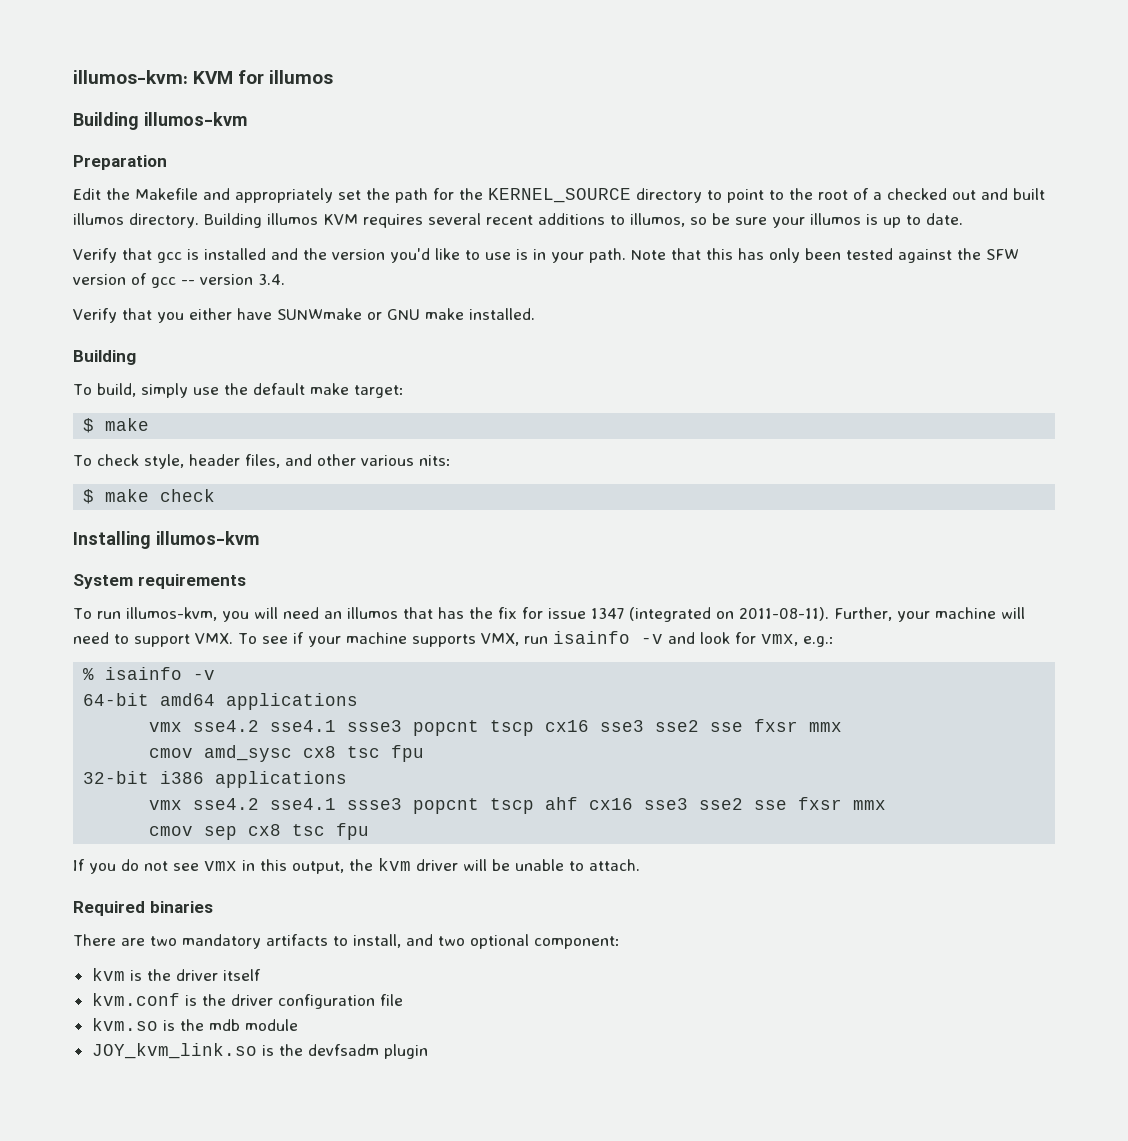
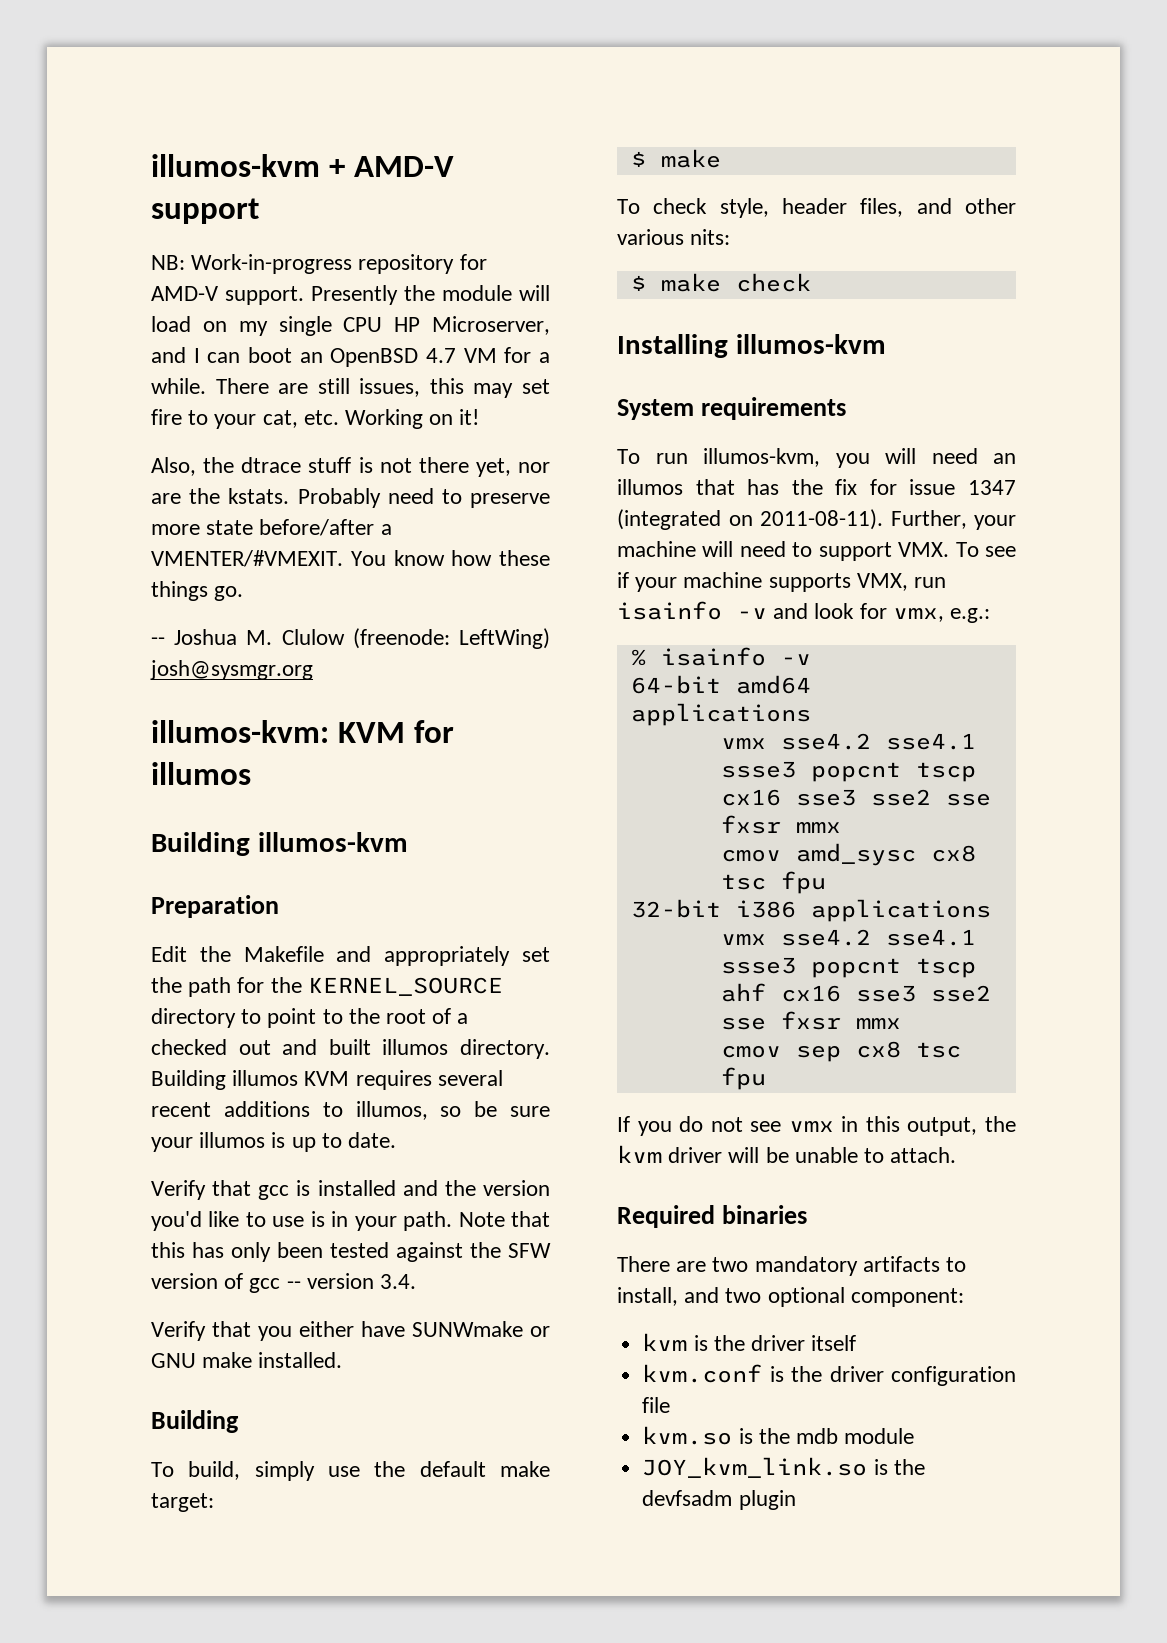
(73, 77) none -> [151,154,454,177] [151,198,259,224] [151,254,487,274] [151,285,550,305] [151,316,550,336] [151,347,550,367] [151,378,550,398] [151,409,480,429] [151,457,550,477] [151,488,550,508] [151,519,392,536] [151,550,550,567] [151,581,244,601] [151,628,550,649] [150,660,313,680] illumos-kvm + AMD-V support // NB: Work-in-progress repository for AMD-V support. Presently the module will load on my single CPU HP Microserver, and I can boot an OpenBSD 4.7 VM for a while. There are still issues, this may set fire to your cat, etc. Working on it! // Also, the dtrace stuff is not there yet, nor are the kstats. Probably need to preserve more state before/after a VMENTER/#VMEXIT. You know how these things go. // -- Joshua M. Clulow (freenode: LeftWing) josh@sysmgr.org //

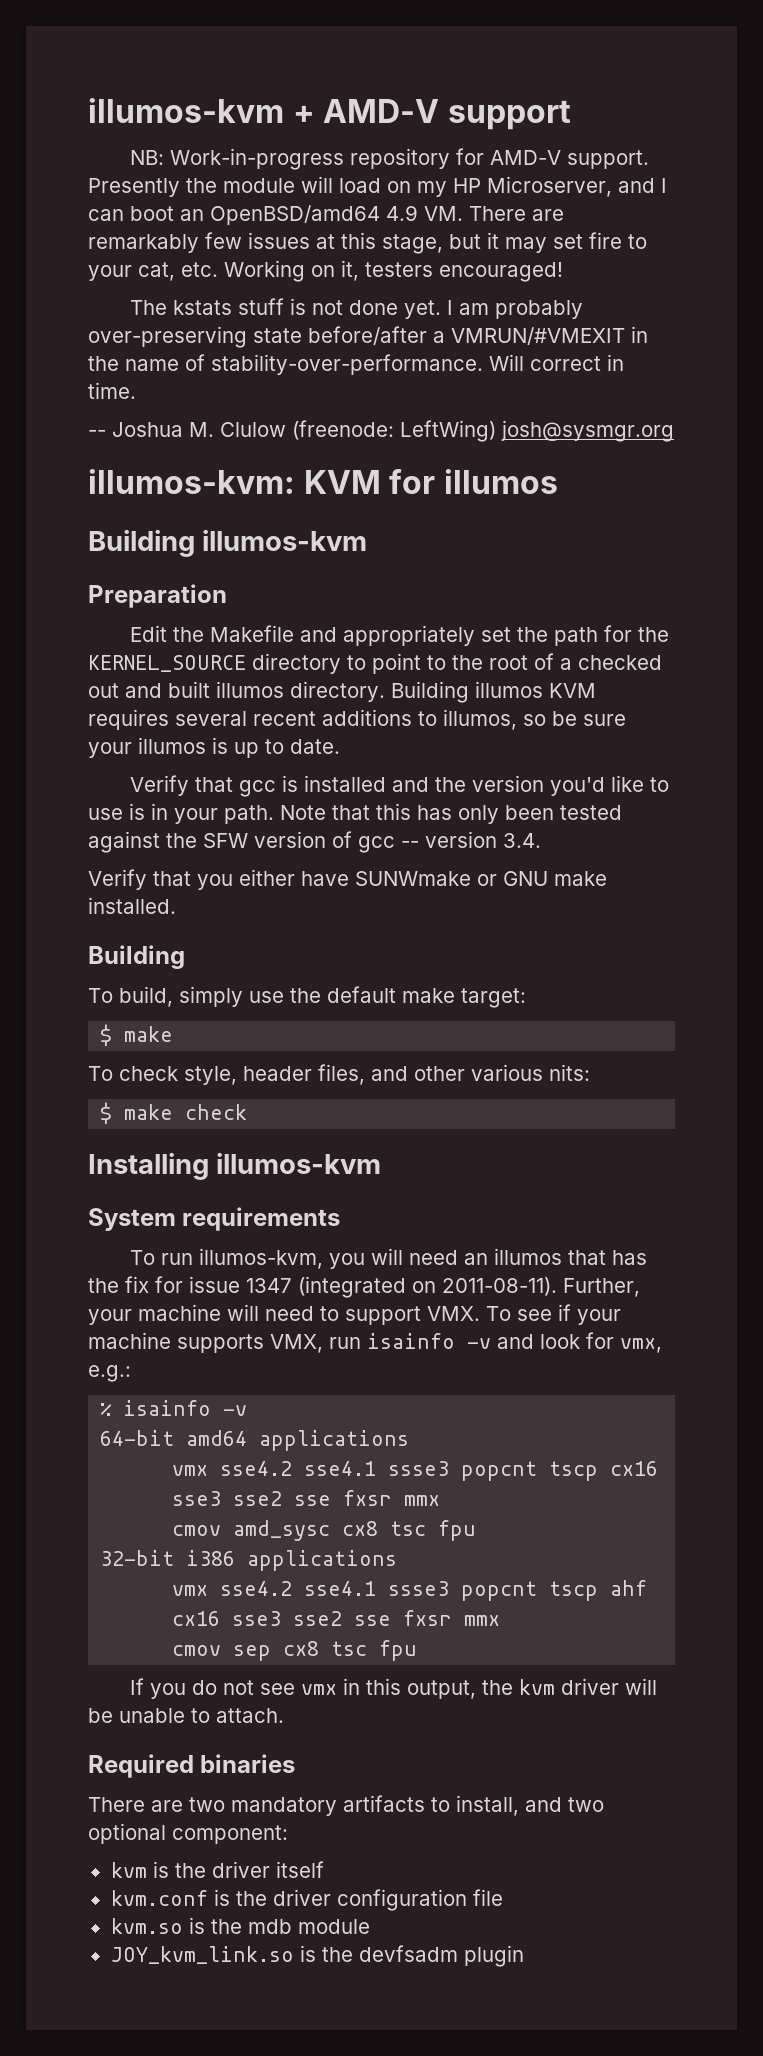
[278,316,383,336] single CPU -> (447, 189) none
[330,347,550,367] [151,378,464,397] OpenBSD 4.7 VM for a while. There are still issues, this -> [210,205,564,225] [88,232,499,254] OpenBSD/amd64 4.9 VM. There are remarkably few issues at this stage, but it
[459,409,480,425] [151,457,550,477] [151,488,550,508] [151,519,392,536] [151,550,550,567] [151,581,244,601] it! // Also, the dtrace stuff is not there yet, nor are the kstats. Probably need to preserve more state before/after a VMENTER/#VMEXIT. You know how these things go. -> [341,260,563,282] [130,298,584,319] [88,326,648,348] [88,354,624,375] [88,382,136,399] it, testers encouraged! // The kstats stuff is not done yet. I am probably over-preserving state before/after a VMRUN/#VMEXIT in the name of stability-over-performance. Will correct in time.

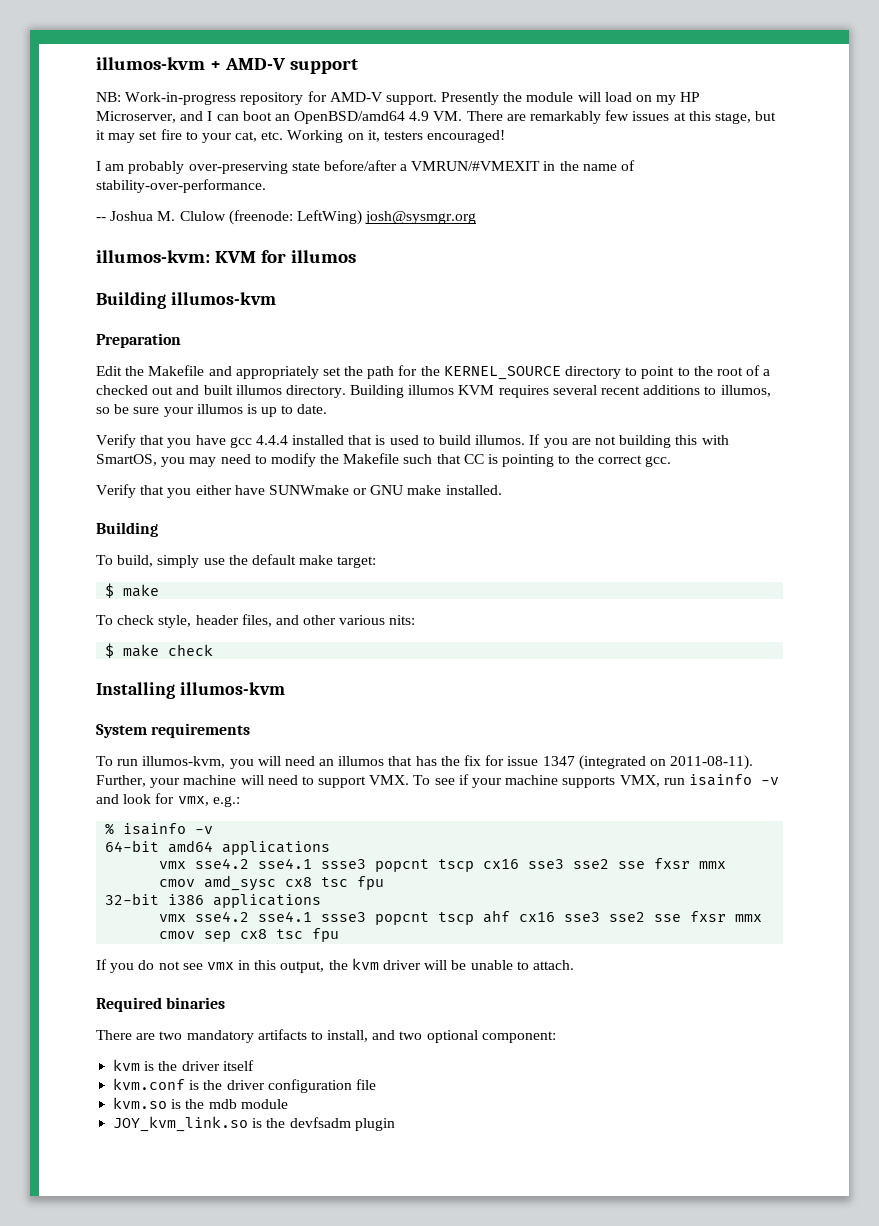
[130,298,442,319] The kstats stuff is not done yet. -> (506, 136) none
[489,354,624,371] [88,382,136,399] Will correct in time. -> (266, 186) none
[239,775,670,797] [88,803,622,824] [88,831,541,853] gcc is installed and the version you'd like to use is in your path. Note that this has only been tested against the SFW version of gcc -- version 3.4. -> [167,434,729,448] [96,453,671,467] you have gcc 4.4.4 installed that is used to build illumos. If you are not building this with SmartOS, you may need to modify the Makefile such that CC is pointing to the correct gcc.

